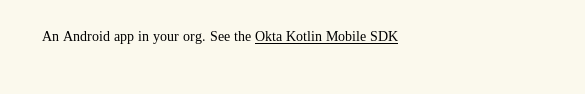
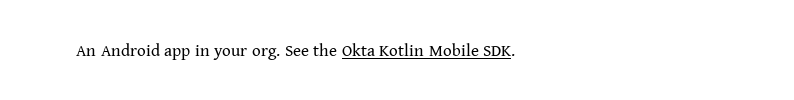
[370,31,398,41] SDK -> [483,46,516,56] SDK.

